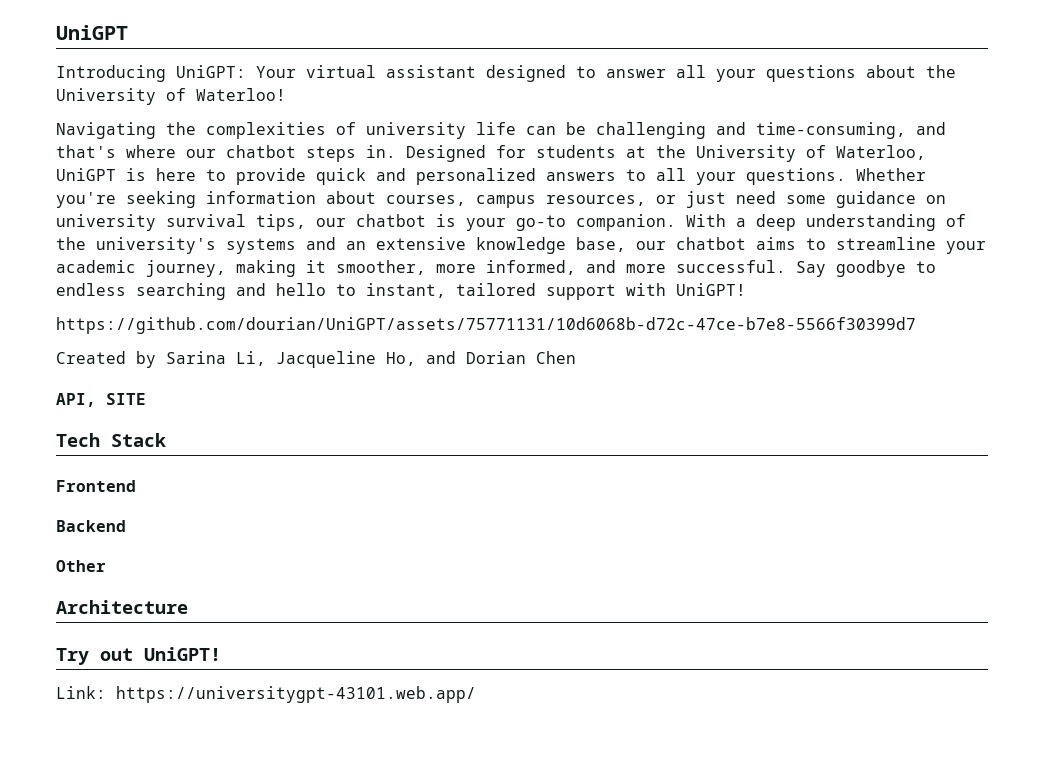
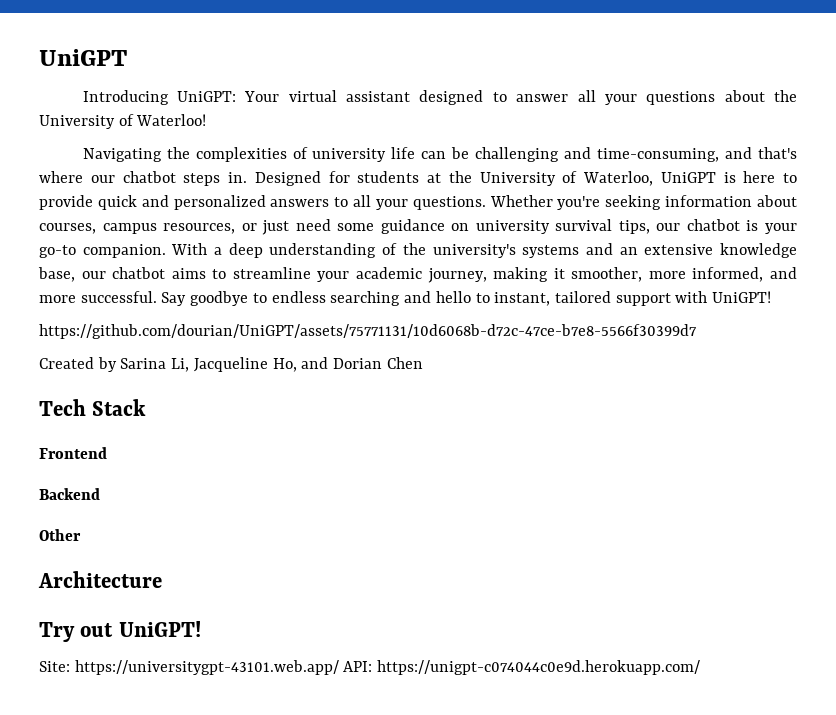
[56,393,146,407] // API, SITE -> (423, 363) none
[56,686,476,703] Link: https://universitygpt-43101.web.app/ -> [39,660,701,675] Site: https://universitygpt-43101.web.app/ API: https://unigpt-c074044c0e9d.herokuapp.com/

